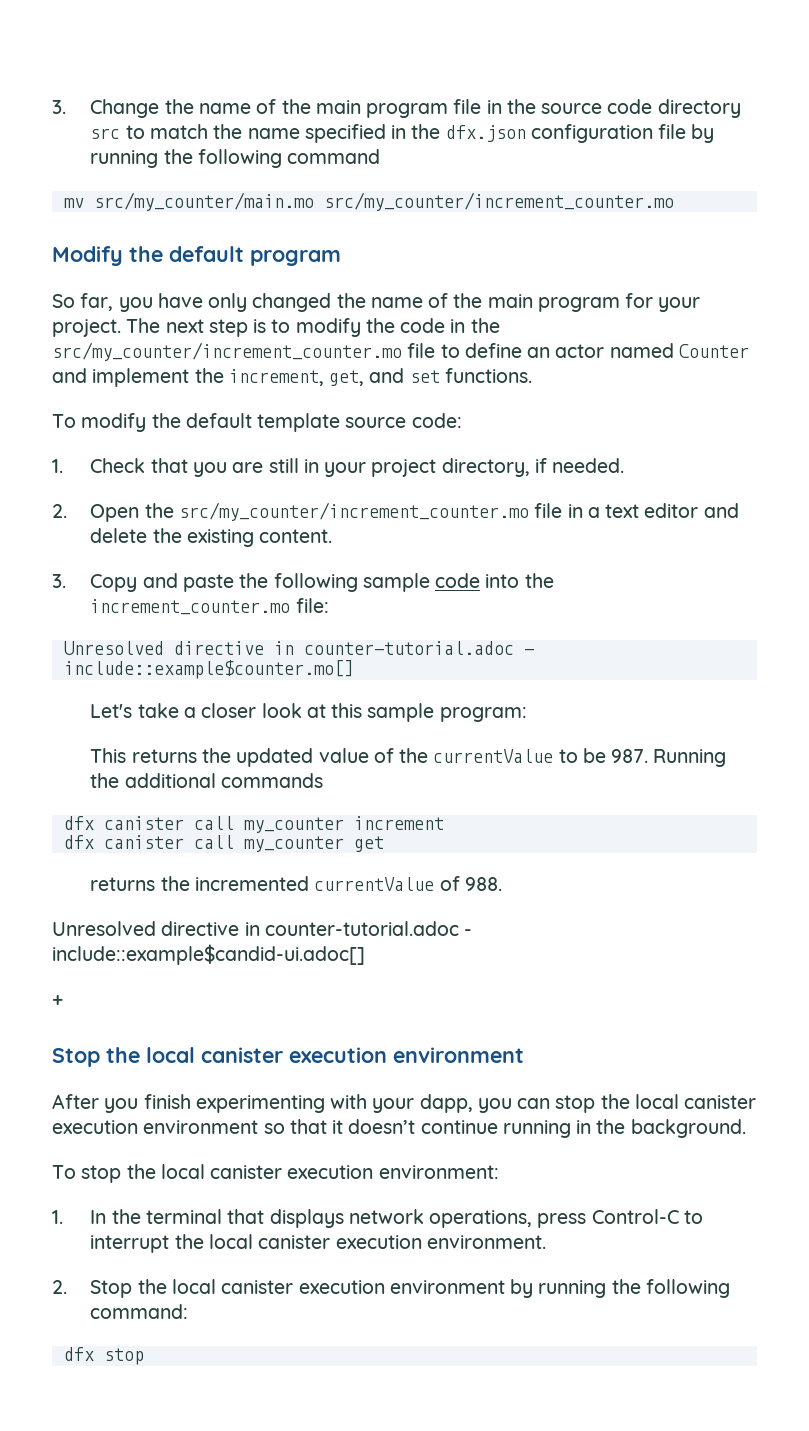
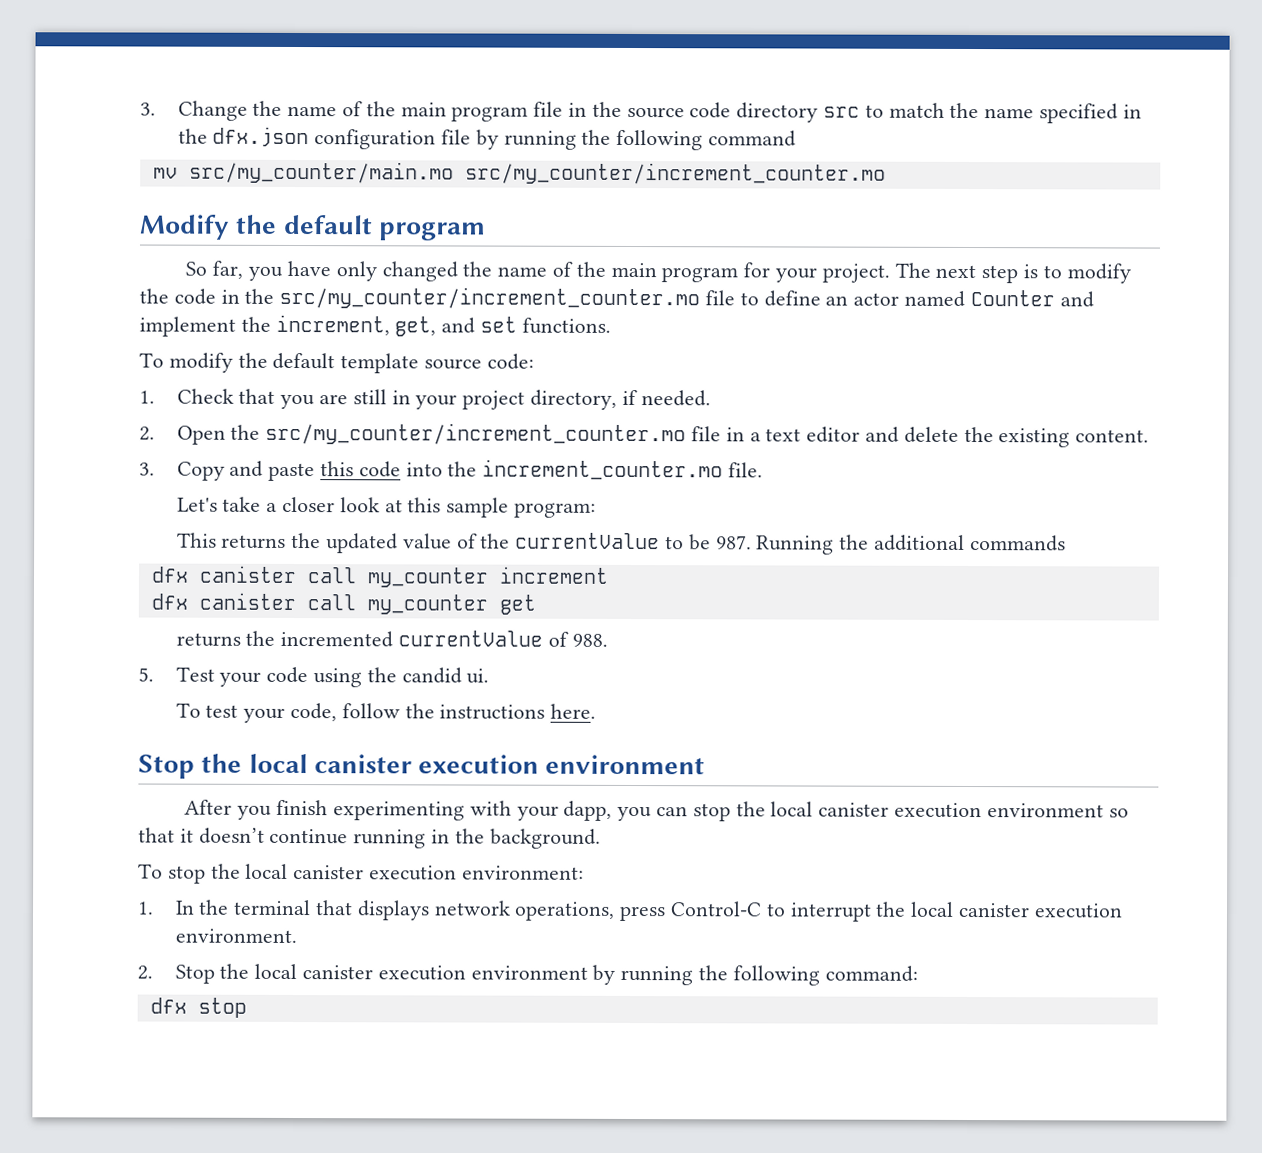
[239,573,430,592] the following sample -> [320,461,355,477] this
[295,598,329,613] [63,641,534,655] [63,660,354,679] file: // Unresolved directive in counter-tutorial.adoc - include::example$counter.mo[] -> [728,462,764,478] file.
[52,921,473,936] [52,944,365,965] [52,995,63,1006] Unresolved directive in counter-tutorial.adoc - include::example$candid-ui.adoc[] // + -> [138,666,490,688] [175,702,597,723] 5. Test your code using the candid ui. // To test your code, follow the instructions here.

